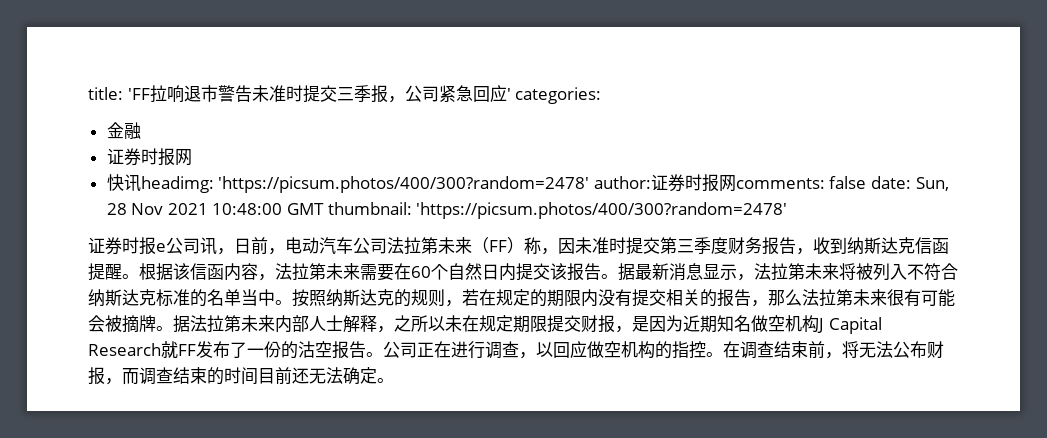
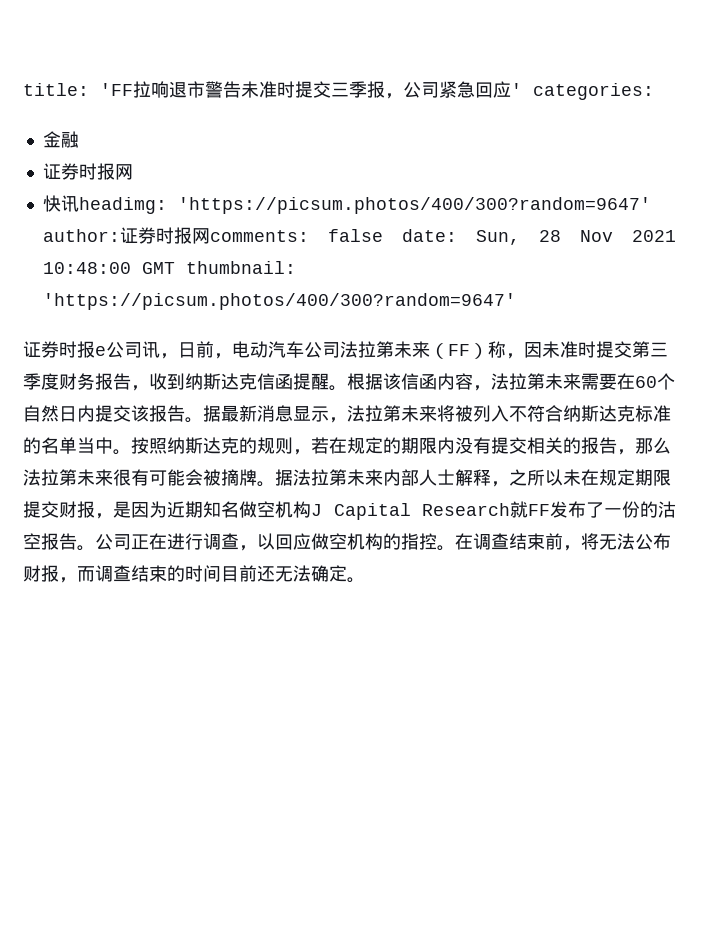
[218,176,590,193] 'https://picsum.photos/400/300?random=2478' -> [177,197,651,214] 'https://picsum.photos/400/300?random=9647'
[416,202,788,219] 'https://picsum.photos/400/300?random=2478' -> [42,293,516,310] 'https://picsum.photos/400/300?random=9647'

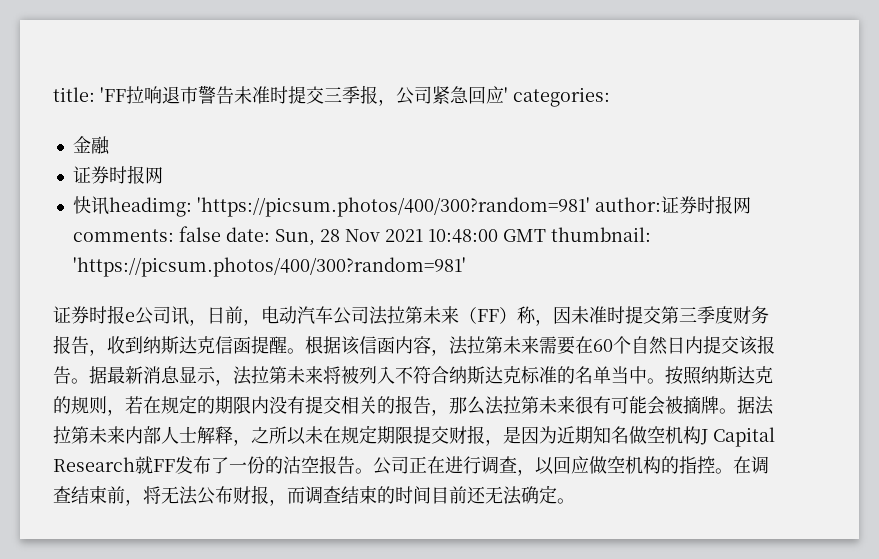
[177,197,651,214] 'https://picsum.photos/400/300?random=9647' -> [196,197,590,217] 'https://picsum.photos/400/300?random=981'
[42,293,516,310] 'https://picsum.photos/400/300?random=9647' -> [72,257,466,277] 'https://picsum.photos/400/300?random=981'

